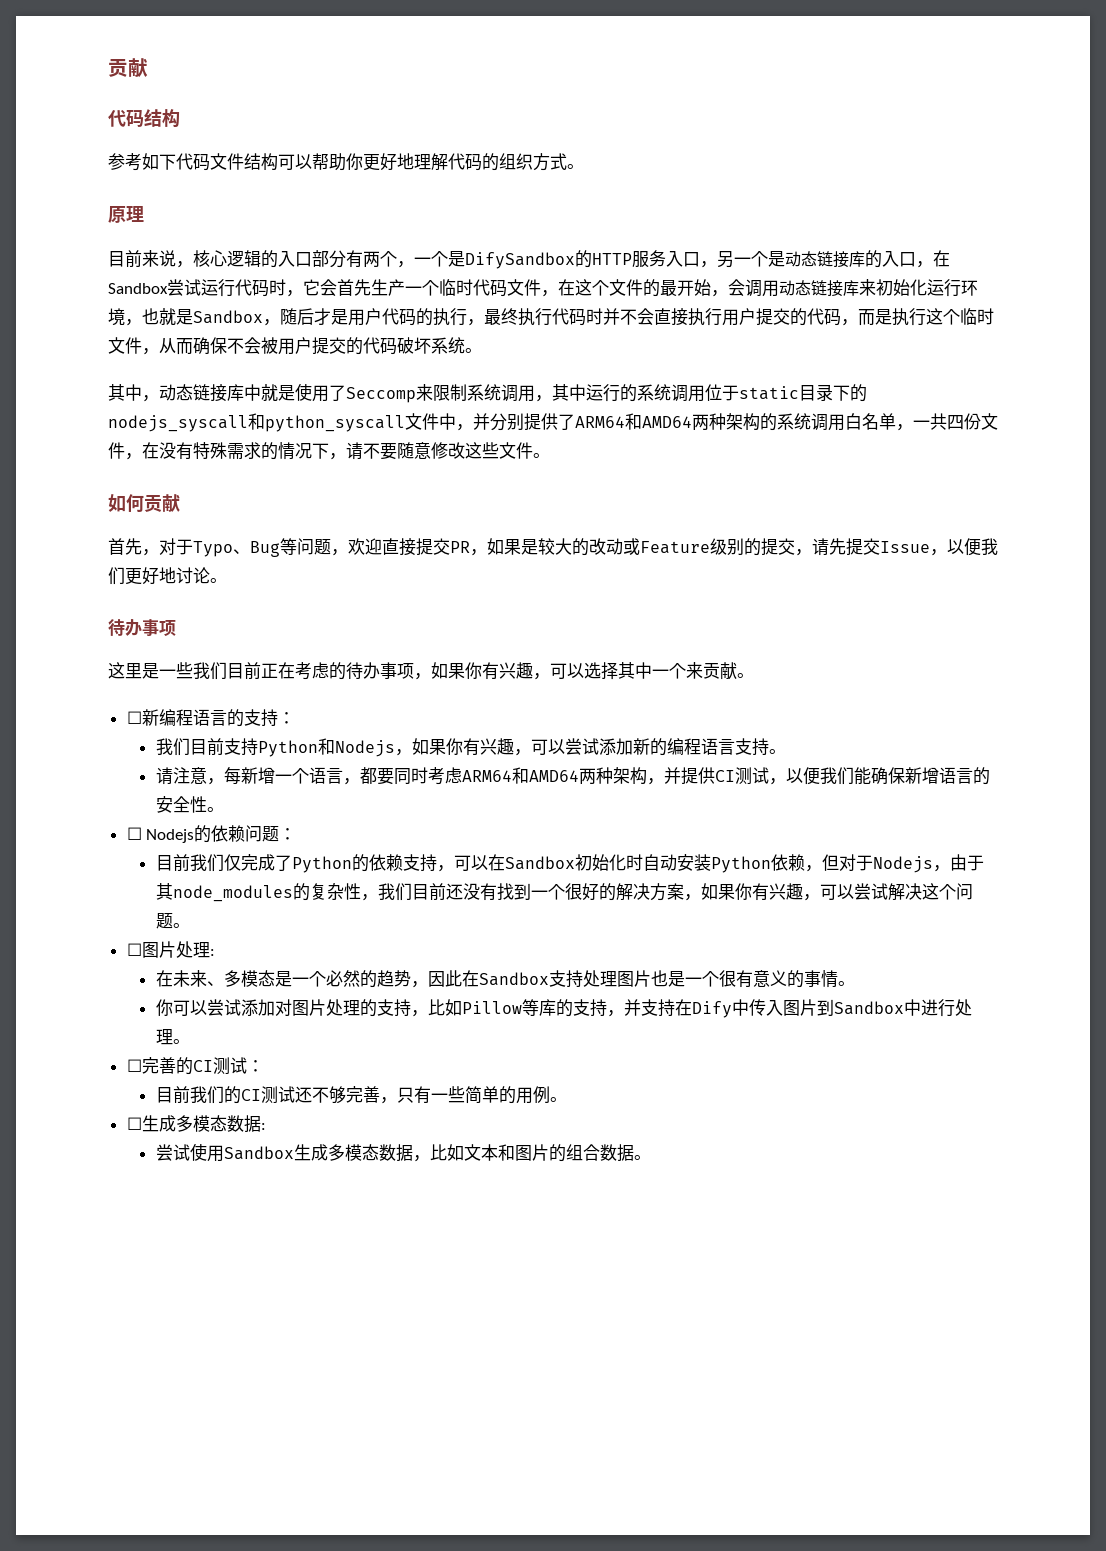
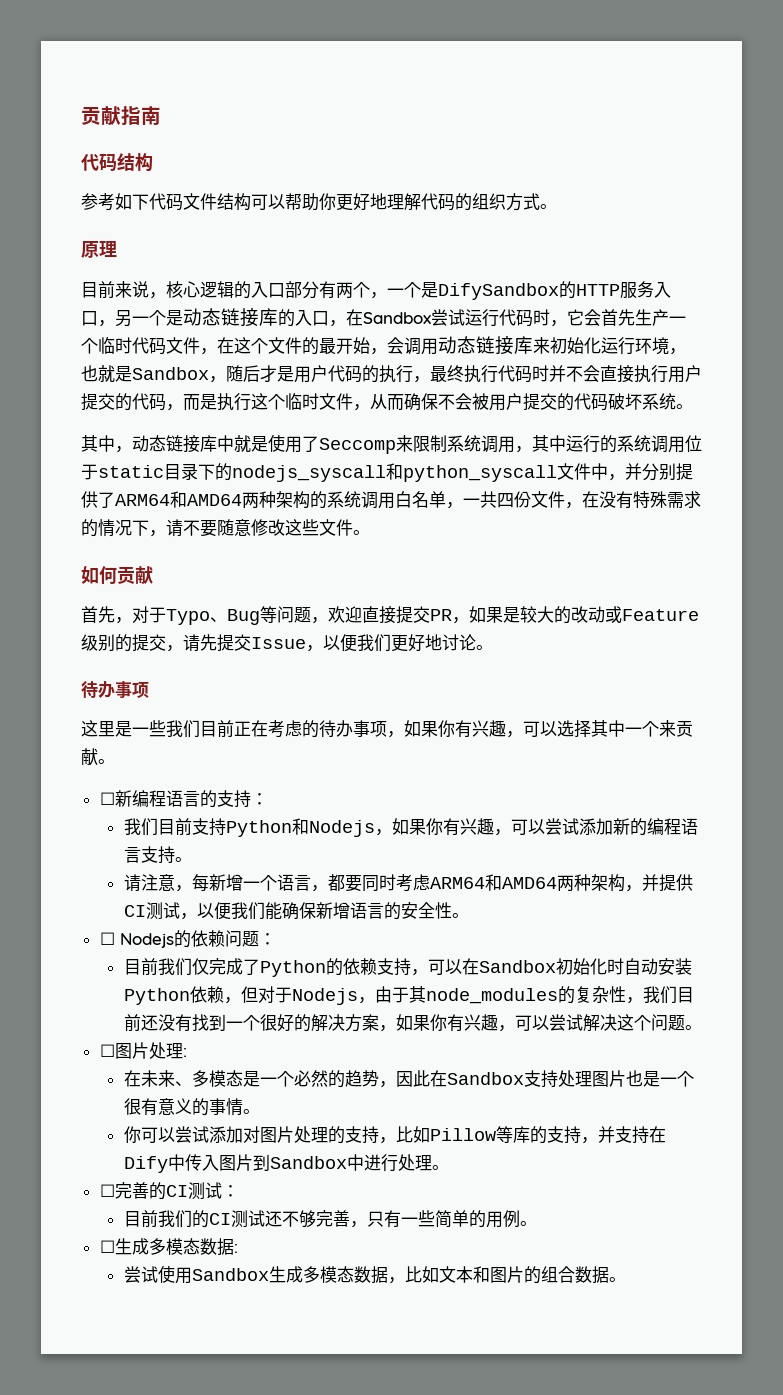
[108,58,148,77] 贡献 -> [81,106,161,125] 贡献指南

